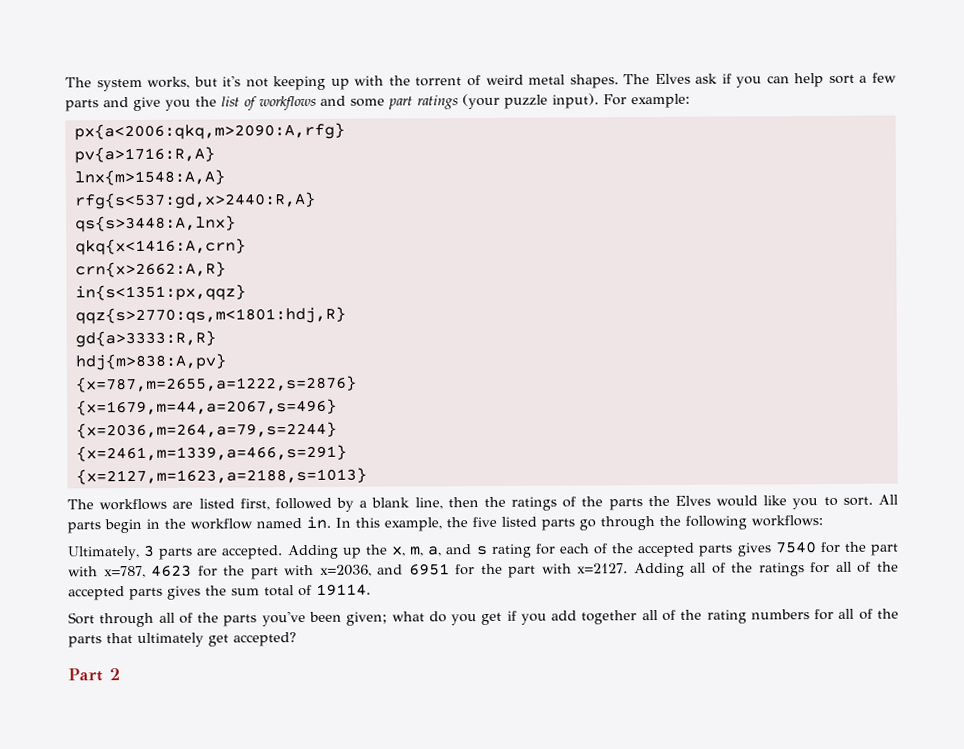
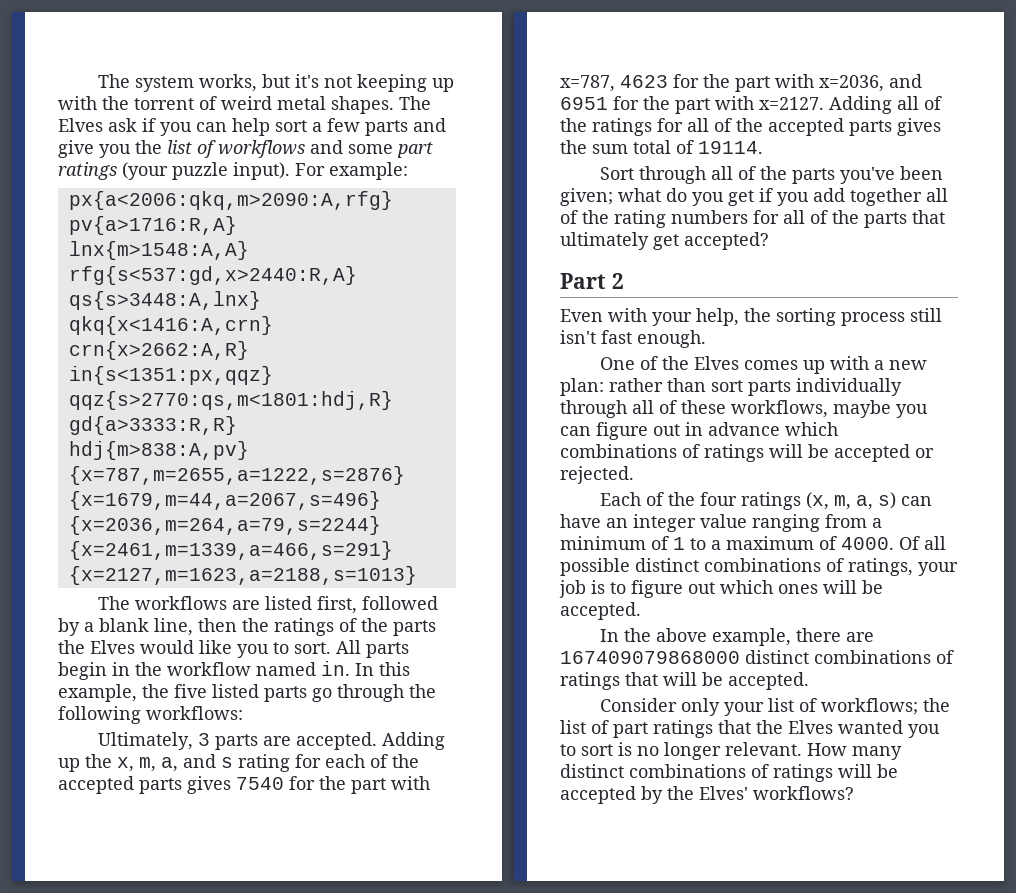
(120, 674) none -> [560,308,942,326] [560,330,706,348] [599,356,927,374] [560,378,902,396] [560,400,928,418] [560,422,838,440] [560,444,934,462] [560,466,634,484] [599,492,932,510] [560,514,882,532] [560,536,946,550] [560,558,958,576] [559,580,883,598] [560,602,641,620] [599,628,874,646] [560,650,954,664] [560,672,809,690] [599,698,950,716] [560,720,940,738] [560,742,902,760] [560,764,898,782] [560,786,854,804] // Even with your help, the sorting process still isn't fast enough. // One of the Elves comes up with a new plan: rather than sort parts individually through all of these workflows, maybe you can figure out in advance which combinations of ratings will be accepted or rejected. // Each of the four ratings (x, m, a, s) can have an integer value ranging from a minimum of 1 to a maximum of 4000. Of all possible distinct combinations of ratings, your job is to figure out which ones will be accepted. // In the above example, there are 167409079868000 distinct combinations of ratings that will be accepted. // Consider only your list of workflows; the list of part ratings that the Elves wanted you to sort is no longer relevant. How many distinct combinations of ratings will be accepted by the Elves' workflows?

